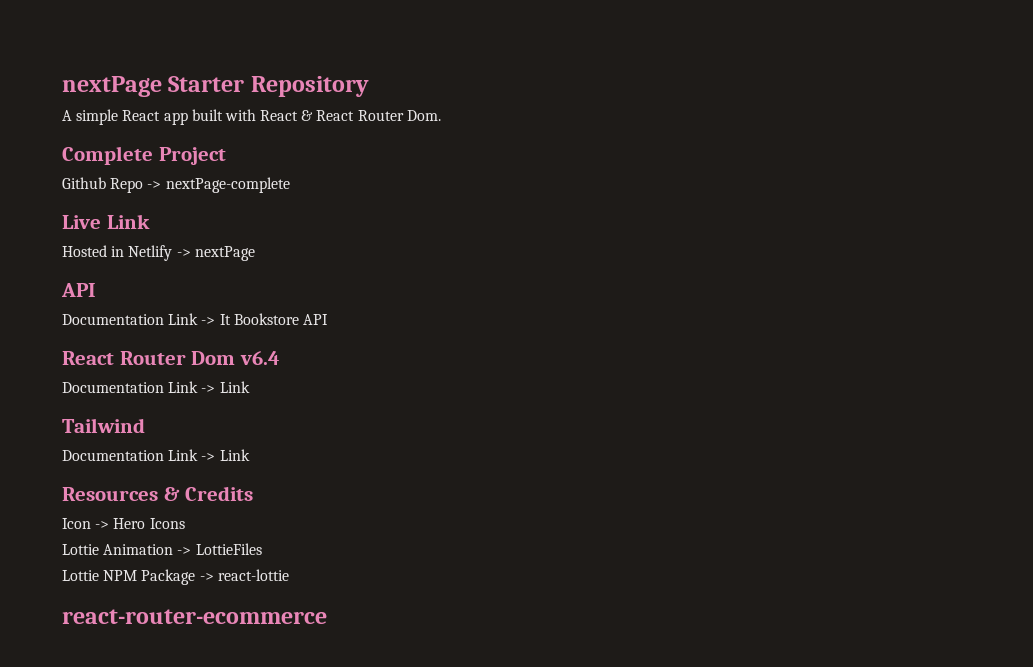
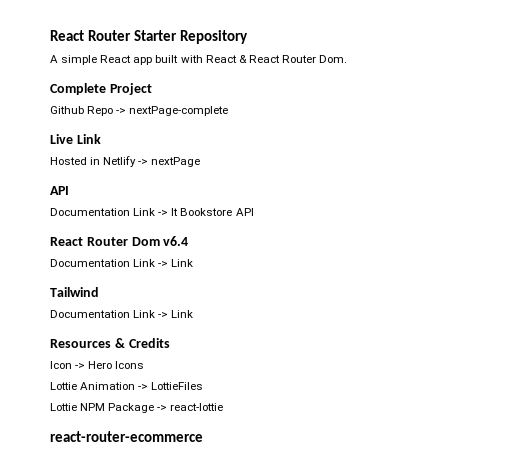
[62,76,162,97] nextPage -> [50,30,131,41] React Router

